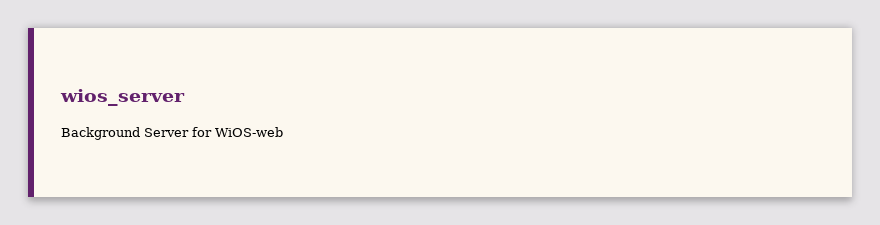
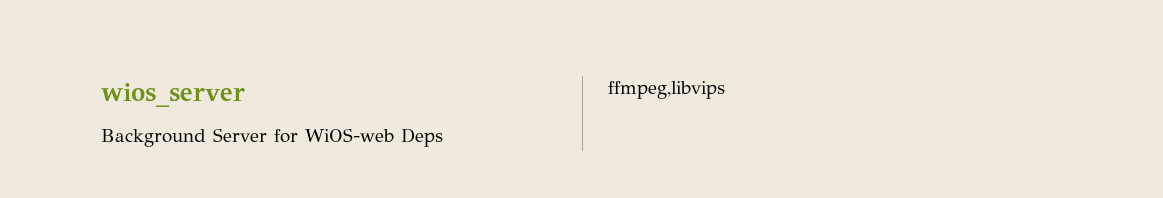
(283, 132) none -> [401,128,443,147] [608,81,725,99] Deps ffmpeg,libvips

